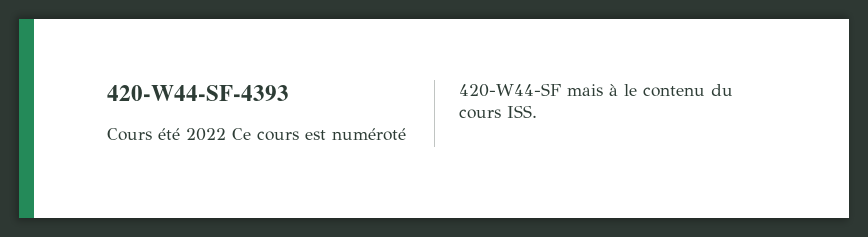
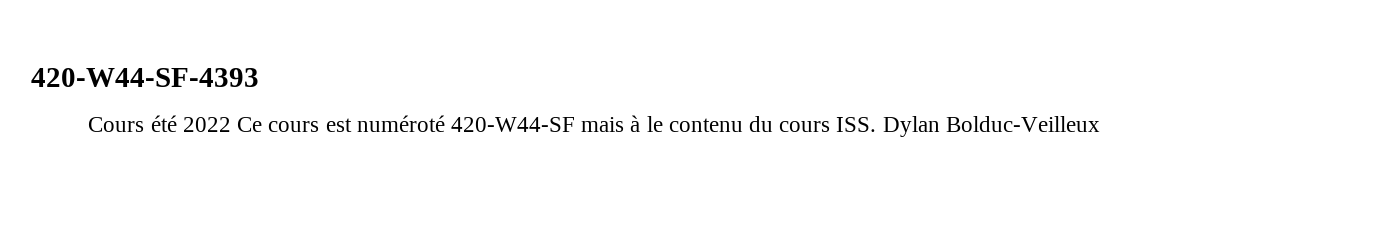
(537, 111) none -> [882,116,1100,137] Dylan Bolduc-Veilleux

